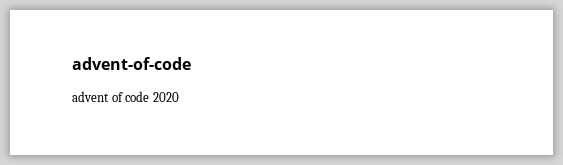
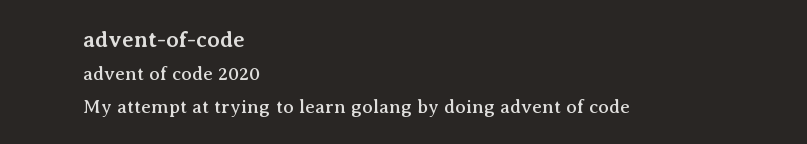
(179, 97) none -> [83,99,631,117] // My attempt at trying to learn golang by doing advent of code

